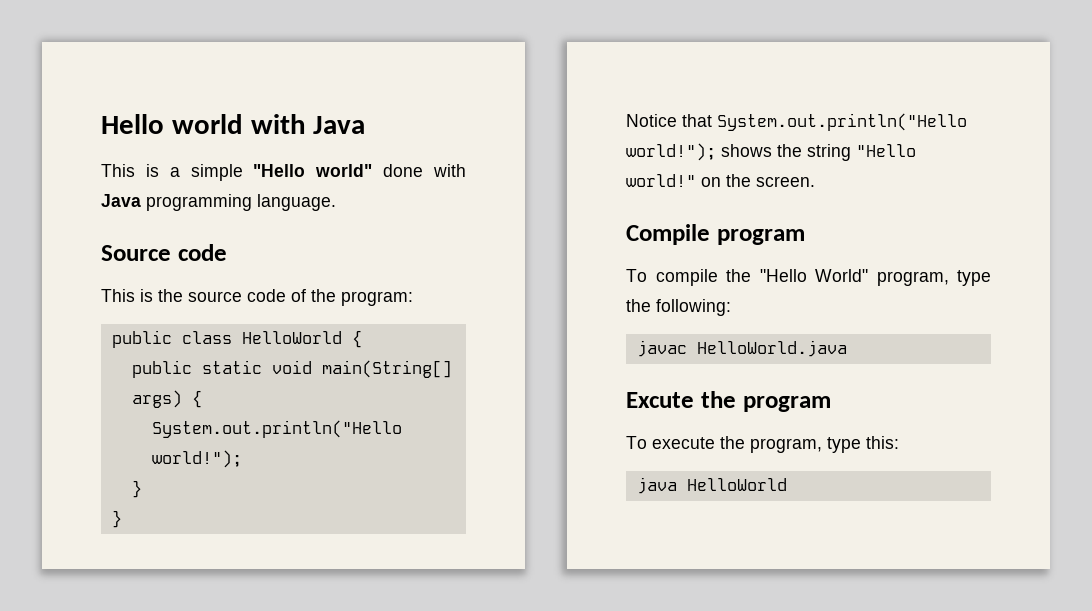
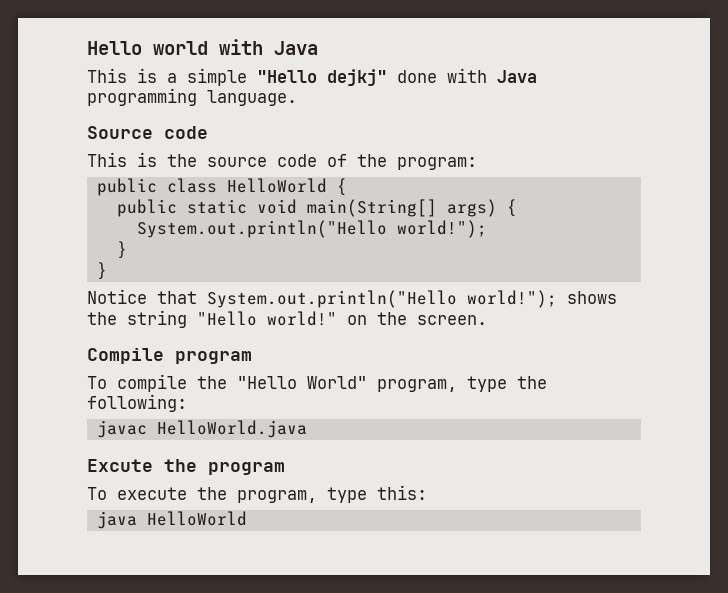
[315,164,373,177] world" -> [327,69,387,86] dejkj"

